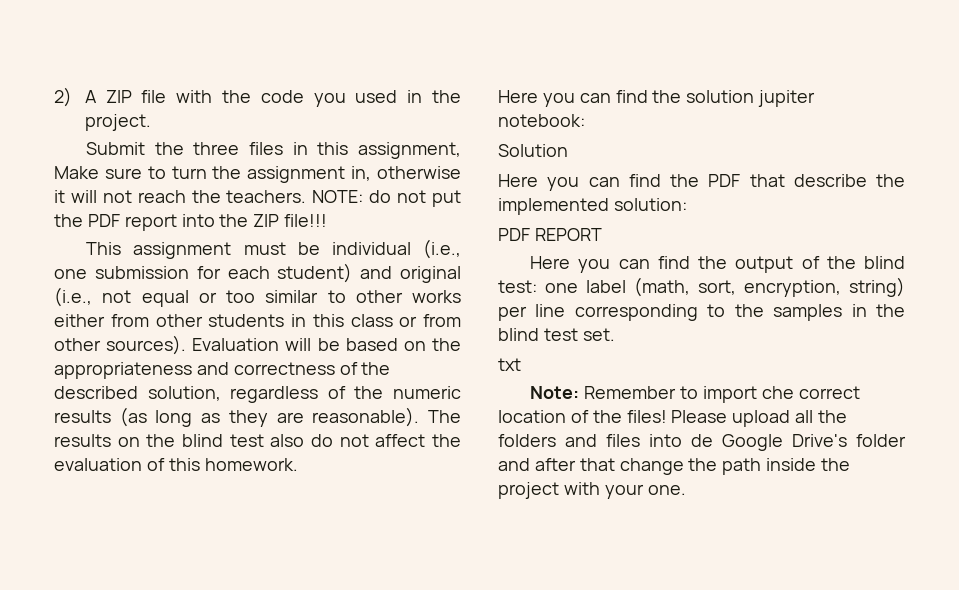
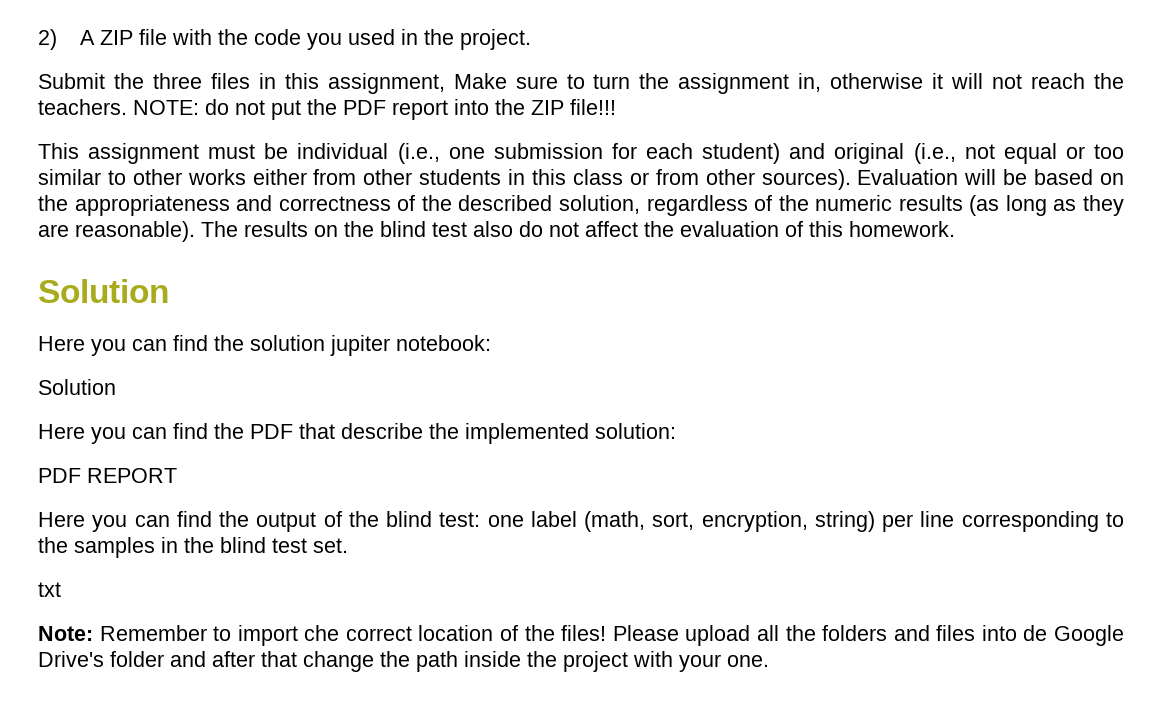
(298, 464) none -> [38,279,169,303] // Solution

